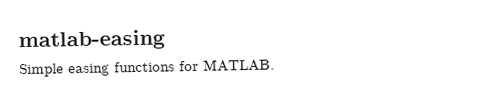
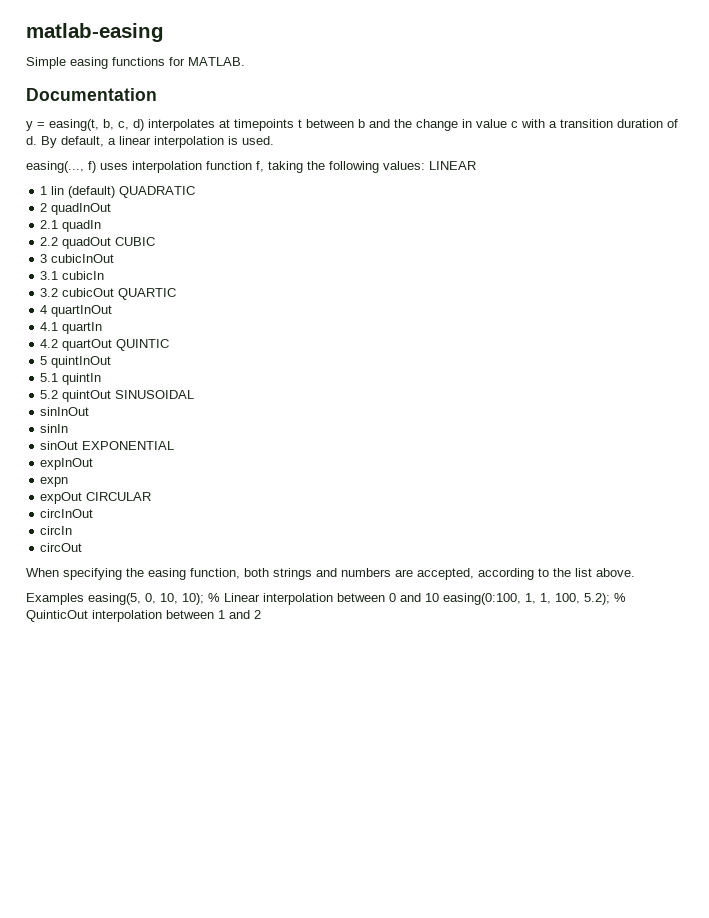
(275, 65) none -> [26,88,157,101] [26,119,678,131] [26,136,274,148] [26,161,476,173] [40,186,196,198] [40,203,112,215] [40,220,102,232] [40,237,156,249] [40,254,115,263] [40,271,105,280] [40,288,177,300] [40,305,113,317] [40,322,103,334] [40,339,170,351] [40,356,112,368] [40,373,102,385] [40,390,195,402] [40,407,90,416] [40,424,69,433] [40,441,175,450] [40,458,94,470] [40,477,69,487] [40,492,152,504] [40,509,94,518] [40,526,73,535] [40,543,83,552] [26,568,635,580] [26,593,626,605] [26,610,261,622] // Documentation // y = easing(t, b, c, d) interpolates at timepoints t between b and the change in value c with a transition duration of d. By default, a linear interpolation is used. // easing(..., f) uses interpolation function f, taking the following values: LINEAR // 1 lin (default) QUADRATIC // 2 quadInOut // 2.1 quadIn // 2.2 quadOut CUBIC // 3 cubicInOut // 3.1 cubicIn // 3.2 cubicOut QUARTIC // 4 quartInOut // 4.1 quartIn // 4.2 quartOut QUINTIC // 5 quintInOut // 5.1 quintIn // 5.2 quintOut SINUSOIDAL // sinInOut // sinIn // sinOut EXPONENTIAL // expInOut // expn // expOut CIRCULAR // circInOut // circIn // circOut // When specifying the easing function, both strings and numbers are accepted, according to the list above. // Examples easing(5, 0, 10, 10); % Linear interpolation between 0 and 10 easing(0:100, 1, 1, 100, 5.2); % QuinticOut interpolation between 1 and 2

